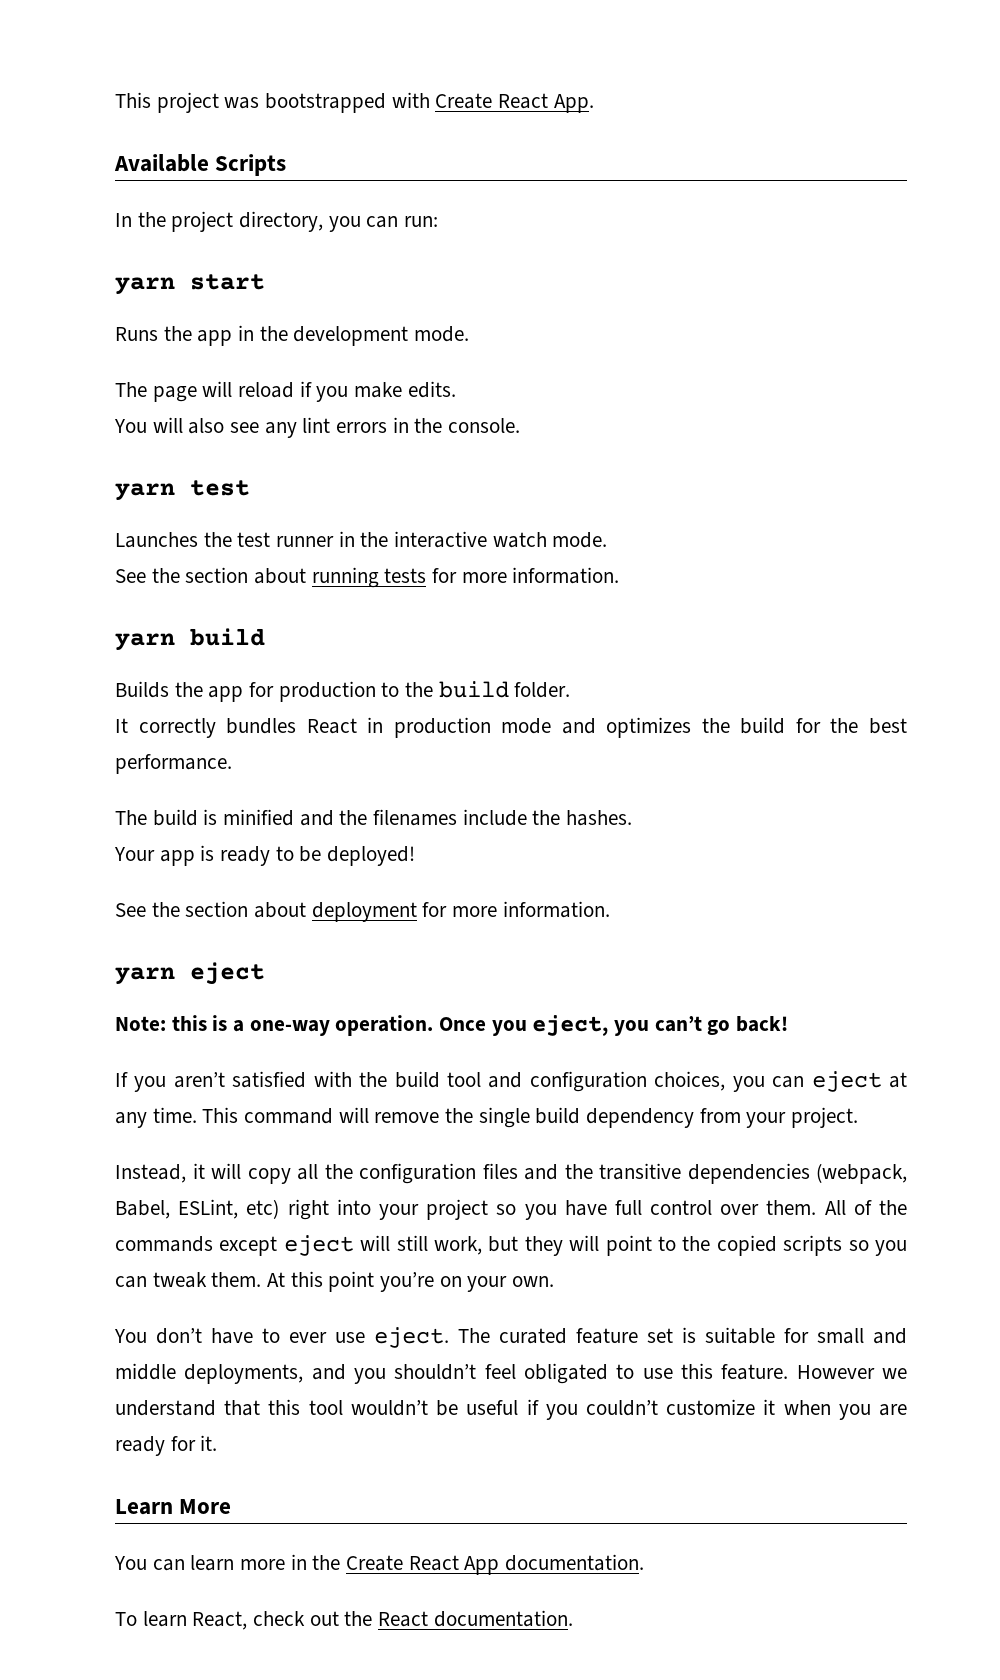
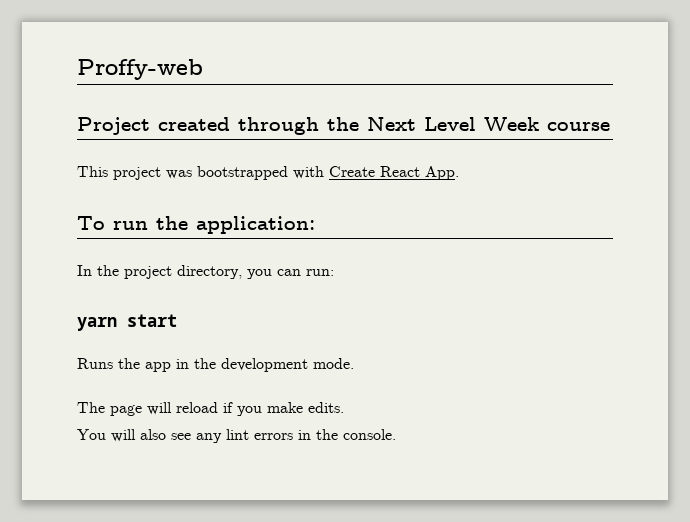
(115, 100) none -> [77,59,203,80] [77,117,610,135] Proffy-web // Project created through the Next Level Week course //
[114,154,287,176] Available Scripts -> [77,216,315,234] To run the application:
[115,480,250,501] [115,531,608,548] [115,567,620,588] [115,628,265,651] [115,681,571,702] [115,717,908,738] [115,754,232,774] [115,809,633,826] [114,845,416,866] [115,901,610,922] [115,962,265,985] [115,1015,789,1036] [115,1071,908,1092] [115,1107,859,1128] [115,1163,907,1184] [115,1199,907,1220] [115,1235,907,1256] [115,1271,555,1292] [114,1327,907,1348] [115,1363,908,1384] [115,1399,907,1420] [115,1435,218,1456] [115,1499,232,1515] [114,1554,645,1575] [115,1610,573,1630] // yarn test // Launches the test runner in the interactive watch mode. // See the section about running tests for more information. // yarn build // Builds the app for production to the build folder. // It correctly bundles React in production mode and optimizes the build for the best performance. // The build is minified and the filenames include the hashes. // Your app is ready to be deployed! // See the section about deployment for more information. // yarn eject // Note: this is a one-way operation. Once you eject, you can’t go back! // If you aren’t satisfied with the build tool and configuration choices, you can eject at any time. This command will remove the single build dependency from your project. // Instead, it will copy all the configuration files and the transitive dependencies (webpack, Babel, ESLint, etc) right into your project so you have full control over them. All of the commands except eject will still work, but they will point to the copied scripts so you can tweak them. At this point you’re on your own. // You don’t have to ever use eject. The curated feature set is suitable for small and middle deployments, and you shouldn’t feel obligated to use this feature. However we understand that this tool wouldn’t be useful if you couldn’t customize it when you are ready for it. // Learn More // You can learn more in the Create React App documentation. // To learn React, check out the React documentation. -> (396, 434) none

